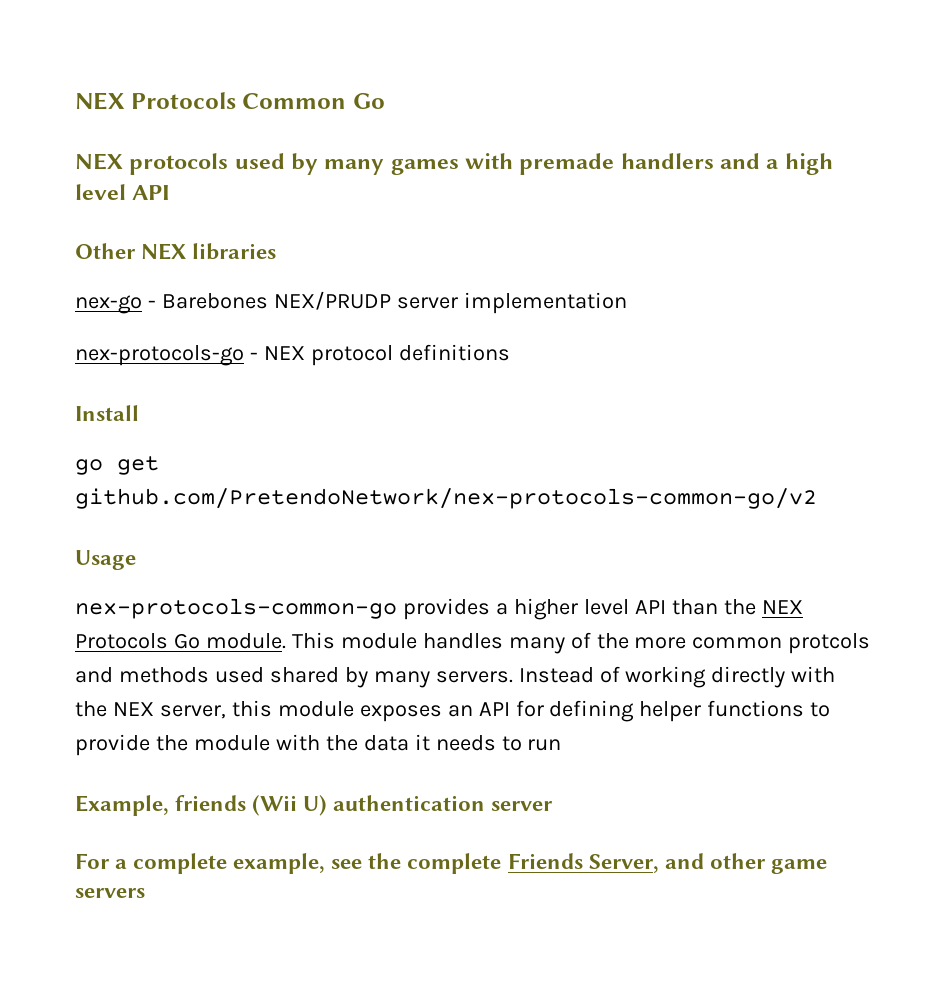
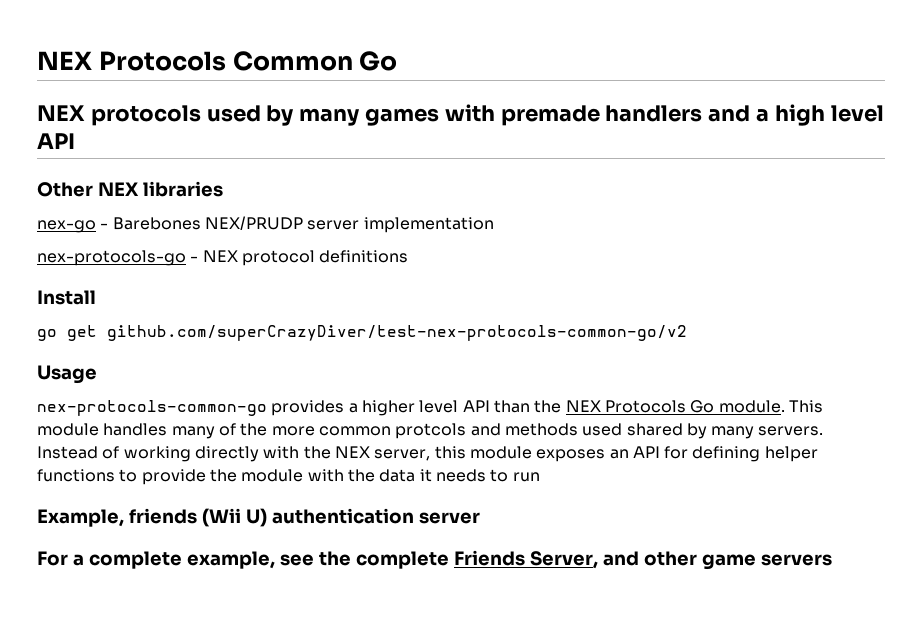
[75,488,817,509] github.com/PretendoNetwork/nex-protocols-common-go/v2 -> [107,325,687,341] github.com/superCrazyDiver/test-nex-protocols-common-go/v2

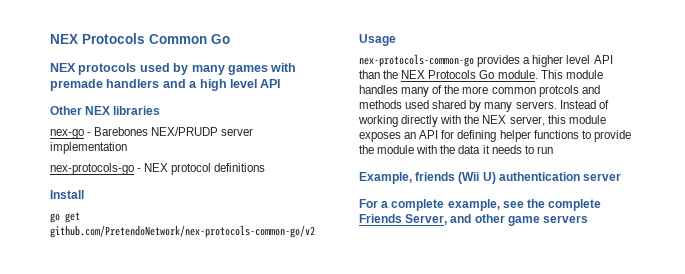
[107,325,687,341] github.com/superCrazyDiver/test-nex-protocols-common-go/v2 -> [50,225,315,238] github.com/PretendoNetwork/nex-protocols-common-go/v2

